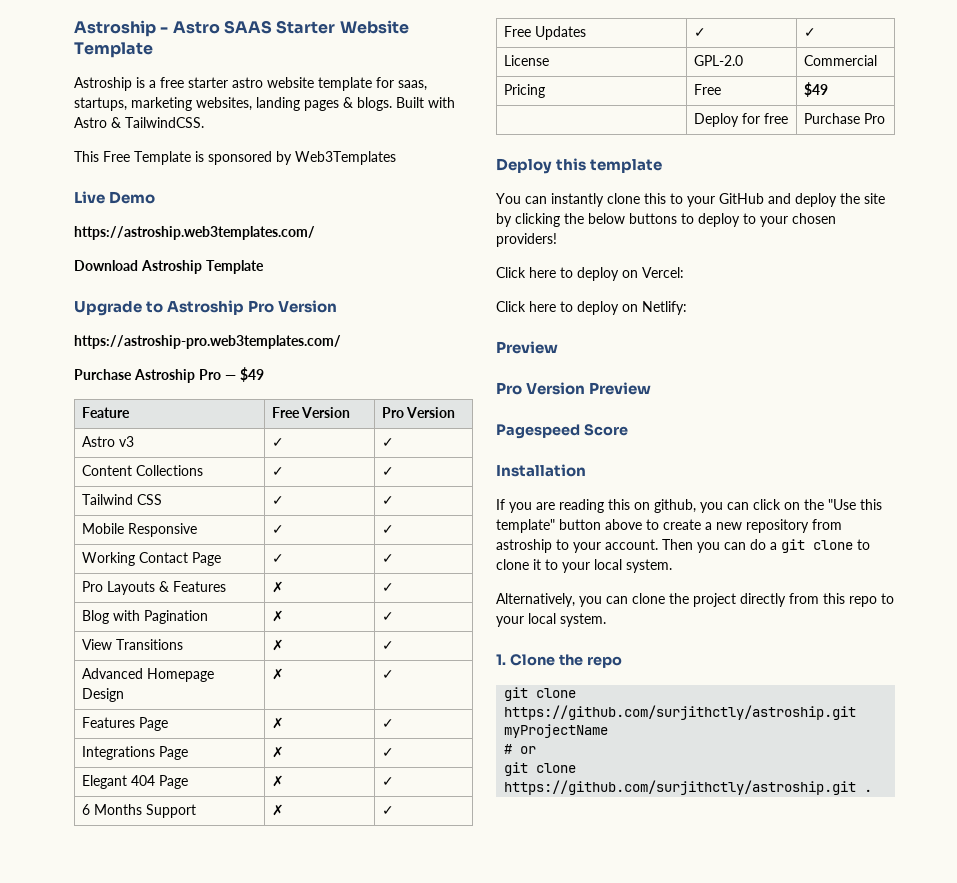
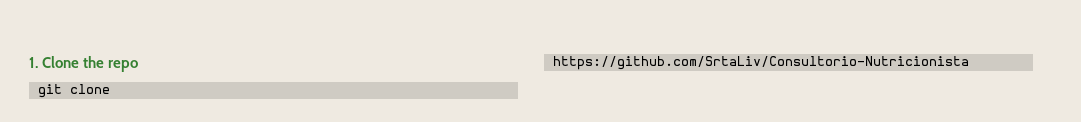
[74,20,409,37] [74,42,153,58] [74,77,427,91] [74,97,455,111] [74,117,204,128] [74,151,396,165] [74,191,156,204] [74,226,315,240] [74,260,264,274] [74,300,338,316] [74,335,341,349] [74,367,264,383] [81,407,130,418] [271,407,351,418] [381,407,456,418] [81,436,134,447] [271,438,284,447] [381,438,394,447] [81,465,203,476] [271,467,284,476] [381,467,394,476] [81,494,162,505] [271,496,284,505] [381,496,394,505] [81,523,197,537] [271,525,284,534] [381,525,394,534] [81,552,221,566] [271,554,284,563] [381,554,394,563] [81,581,226,595] [271,581,284,593] [381,583,394,592] [81,610,208,624] [271,610,284,622] [381,612,394,621] [81,639,183,650] [271,639,284,651] [381,641,394,650] [81,668,214,682] [81,688,124,702] [271,668,284,680] [381,670,394,679] [81,717,168,731] [271,717,284,729] [381,719,394,728] [81,746,188,760] [271,746,284,758] [381,748,394,757] [81,775,188,789] [271,775,284,787] [381,777,394,786] [81,804,196,818] [271,804,284,816] [381,806,394,815] [503,26,586,40] [693,28,706,37] [803,28,816,37] [503,55,549,66] [693,55,743,66] [803,55,877,66] [503,84,545,98] [693,84,721,95] [803,82,828,97] [693,113,788,127] [803,113,885,124] [496,158,663,174] [496,193,885,207] [496,213,836,227] [496,233,557,247] [496,267,684,281] [496,301,687,315] [496,341,558,354] [496,382,652,395] [496,424,628,439] [496,464,586,477] [496,499,882,513] [496,519,842,533] [496,539,870,553] [496,559,672,573] [496,593,894,607] [496,613,606,627] Astroship - Astro SAAS Starter Website Template // Astroship is a free starter astro website template for saas, startups, marketing websites, landing pages & blogs. Built with Astro & TailwindCSS. // This Free Template is sponsored by Web3Templates // Live Demo // https://astroship.web3templates.com/ // Download Astroship Template // Upgrade to Astroship Pro Version // https://astroship-pro.web3templates.com/ // Purchase Astroship Pro — $49 // Feature | Free Version | Pro Version // Astro v3 | ✓ | ✓ // Content Collections | ✓ | ✓ // Tailwind CSS | ✓ | ✓ // Mobile Responsive | ✓ | ✓ // Working Contact Page | ✓ | ✓ // Pro Layouts & Features | ✗ | ✓ // Blog with Pagination | ✗ | ✓ // View Transitions | ✗ | ✓ // Advanced Homepage Design | ✗ | ✓ // Features Page | ✗ | ✓ // Integrations Page | ✗ | ✓ // Elegant 404 Page | ✗ | ✓ // 6 Months Support | ✗ | ✓ // Free Updates | ✓ | ✓ // License | GPL-2.0 | Commercial // Pricing | Free | $49 // | Deploy for free | Purchase Pro // Deploy this template // You can instantly clone this to your GitHub and deploy the site by clicking the below buttons to deploy to your chosen providers! // Click here to deploy on Vercel: // Click here to deploy on Netlify: // Preview // Pro Version Preview // Pagespeed Score // Installation // If you are reading this on github, you can click on the "Use this template" button above to create a new repository from astroship to your account. Then you can do a git clone to clone it to your local system. // Alternatively, you can clone the project directly from this repo to your local system. // -> (29, 62) none
[504,705,857,720] [504,724,609,738] [504,744,537,754] [504,762,577,776] [504,780,873,795] https://github.com/surjithctly/astroship.git myProjectName // # or // git clone https://github.com/surjithctly/astroship.git . -> [552,56,969,70] https://github.com/SrtaLiv/Consultorio-Nutricionista

